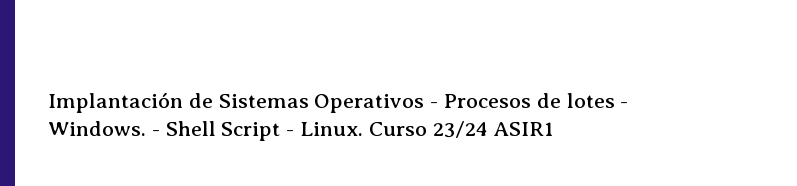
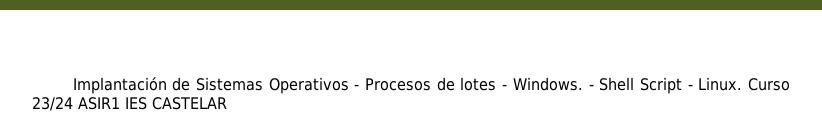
(554, 129) none -> [125,97,227,110] IES CASTELAR

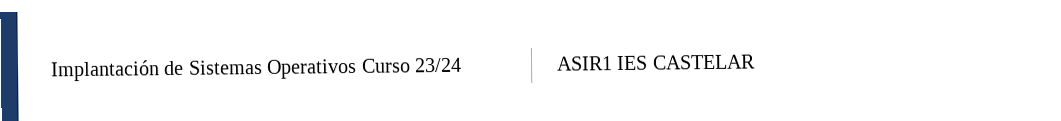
[354,77,743,94] - Procesos de lotes - Windows. - Shell Script - Linux. -> (358, 68) none

